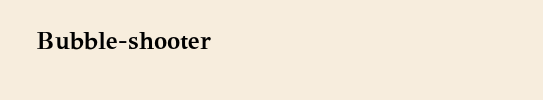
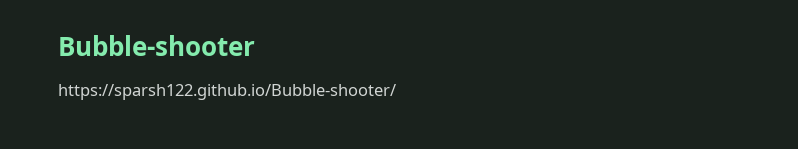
(211, 41) none -> [58,84,396,100] // https://sparsh122.github.io/Bubble-shooter/

